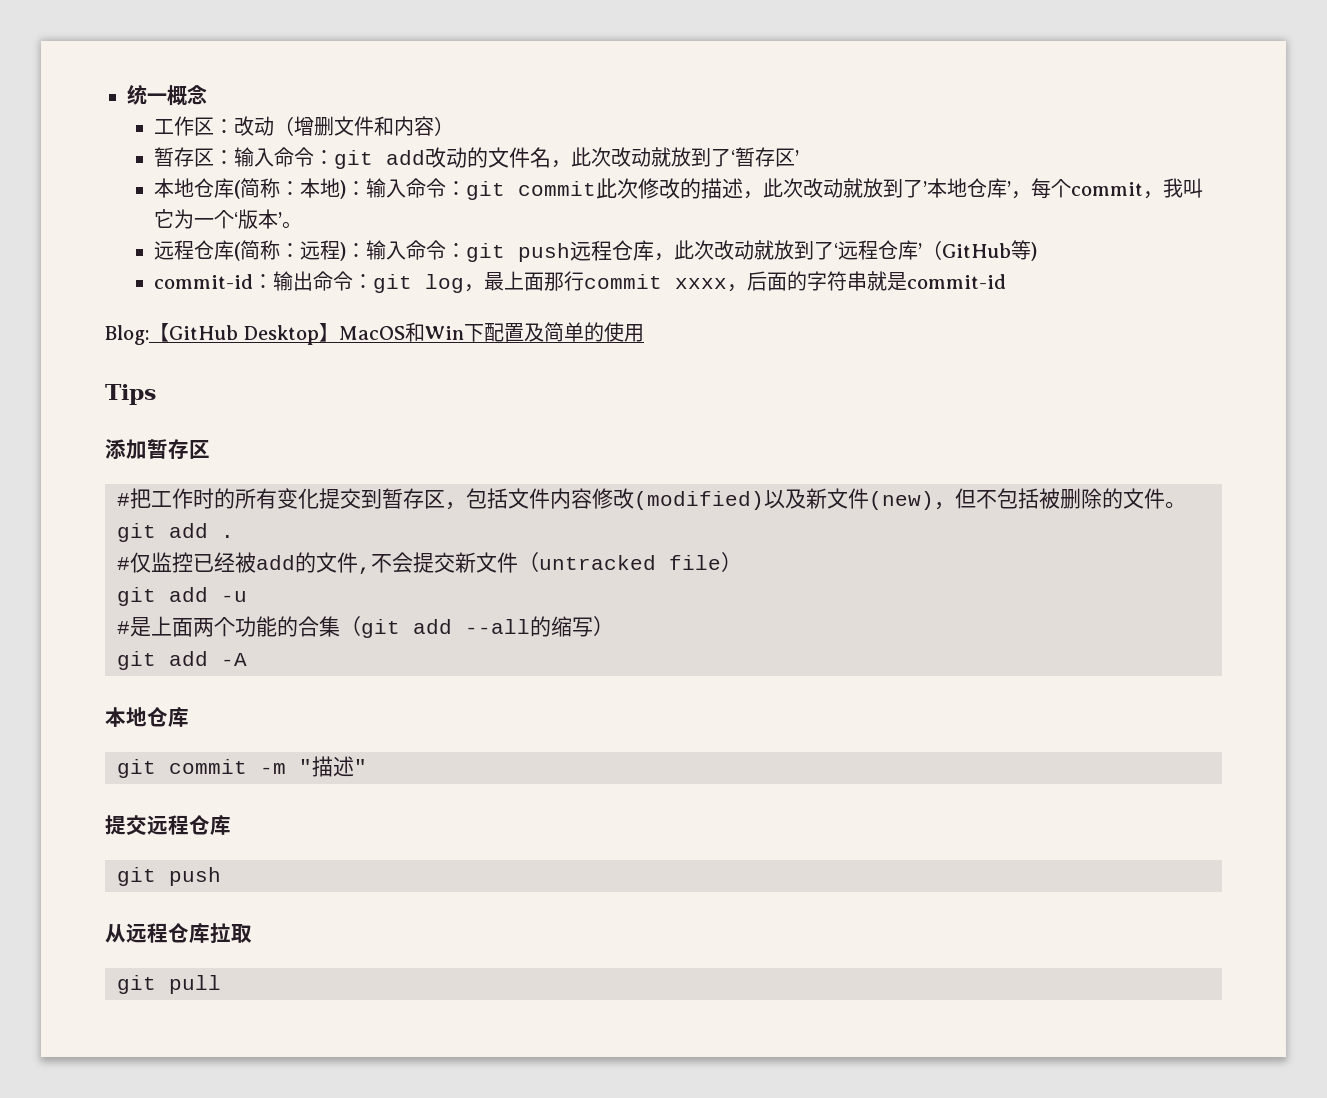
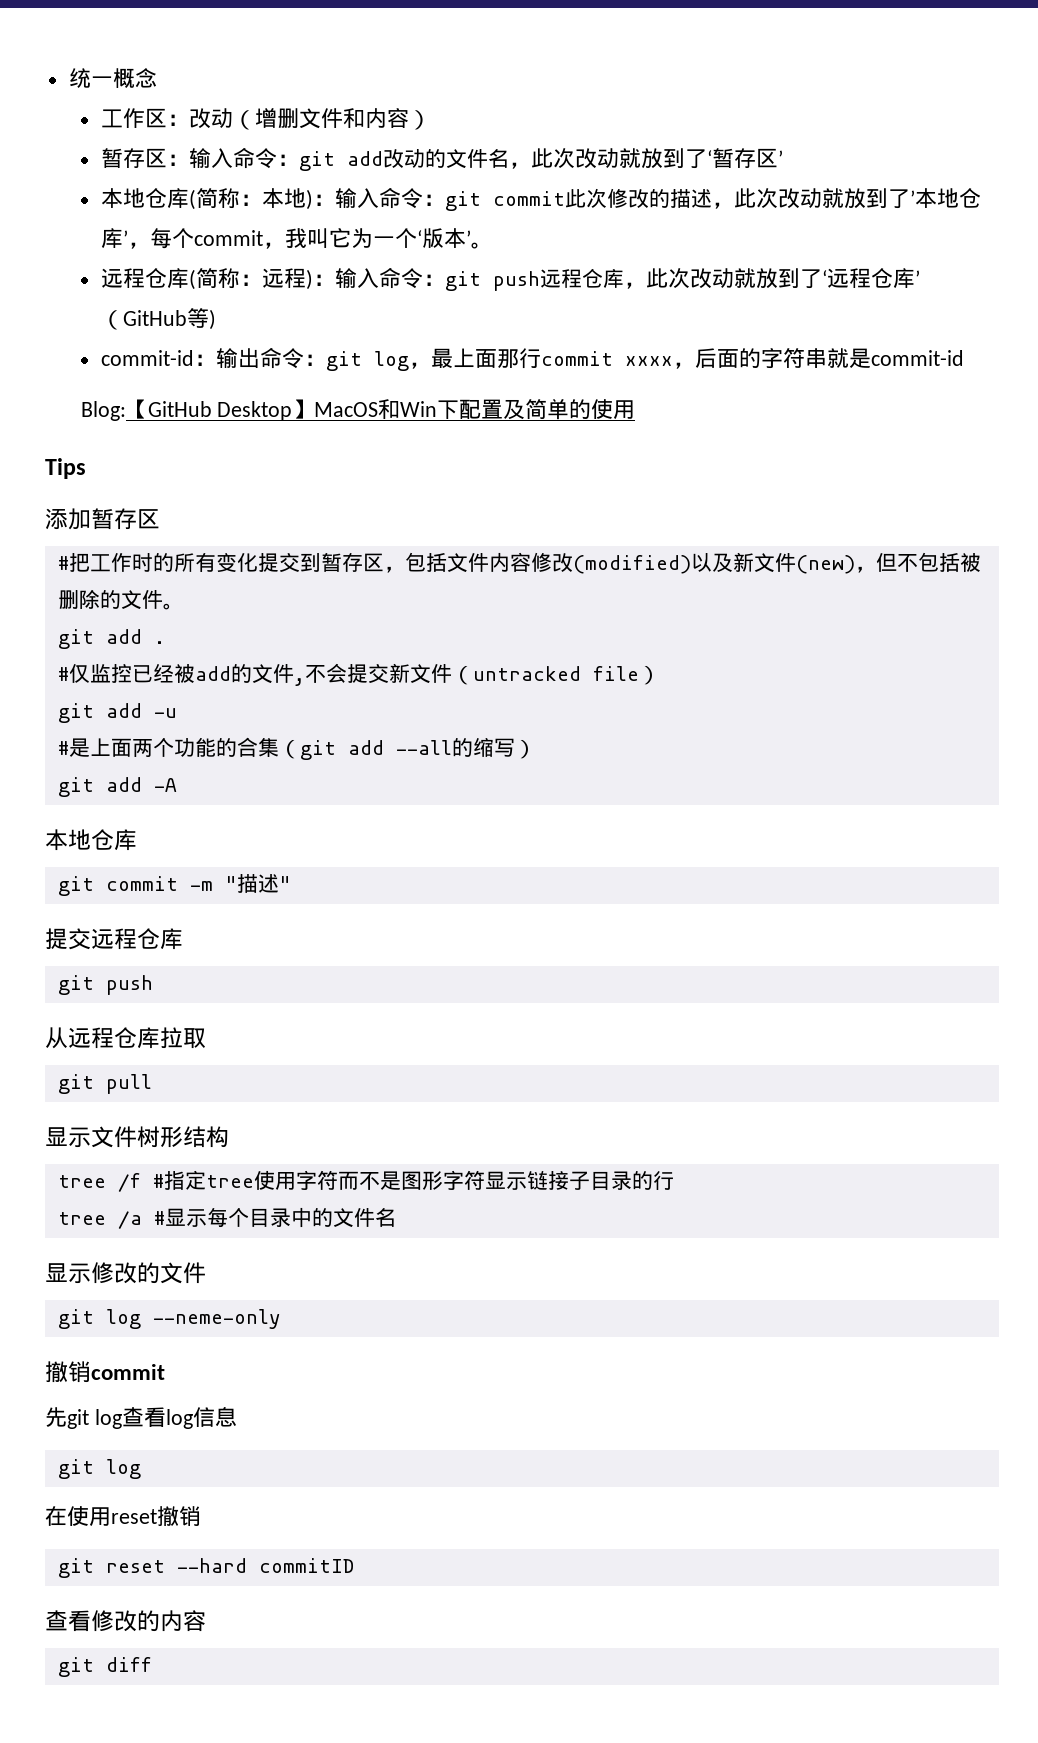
(221, 984) none -> [45,1126,229,1148] [57,1170,674,1192] [57,1207,396,1229] [45,1262,206,1284] [57,1309,281,1329] [45,1361,165,1383] [45,1406,237,1429] [57,1459,141,1479] [45,1506,201,1527] [57,1558,354,1578] [45,1610,206,1632] [57,1657,152,1677] // 显示文件树形结构 // tree /f #指定tree使用字符而不是图形字符显示链接子目录的行 // tree /a #显示每个目录中的文件名 // 显示修改的文件 // git log --neme-only // 撤销commit // 先git log查看log信息 // git log // 在使用reset撤销 // git reset --hard commitID // 查看修改的内容 // git diff

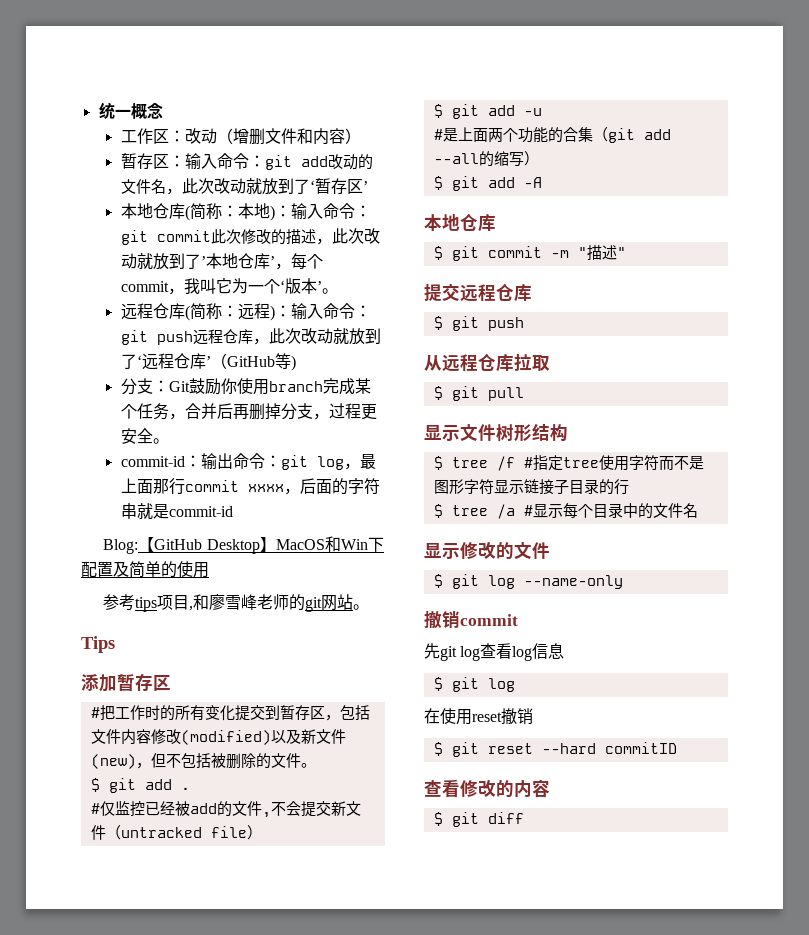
(216, 319) none -> [120,378,371,395] [120,403,377,420] [120,428,169,444] // 分支：Git鼓励你使用branch完成某个任务，合并后再删掉分支，过程更安全。
(636, 409) none -> [103,594,370,612] // 参考tips项目,和廖雪峰老师的git网站。
(184, 606) none -> [90,778,100,792] $
(660, 675) none -> [433,104,443,118] $
(536, 749) none -> [433,176,443,190] $
(137, 840) none -> [433,246,443,260] $
(183, 939) none -> [433,316,443,330] $
(206, 1038) none -> [433,386,443,400] $
(229, 1137) none -> [433,456,443,470] $
(674, 1180) none -> [433,504,443,518] $
[57,1309,281,1329] git log --neme-only -> [433,574,623,589] $ git log --name-only
(237, 1416) none -> [433,677,443,691] $
(201, 1516) none -> [433,742,443,756] $
(206, 1621) none -> [433,812,443,826] $

